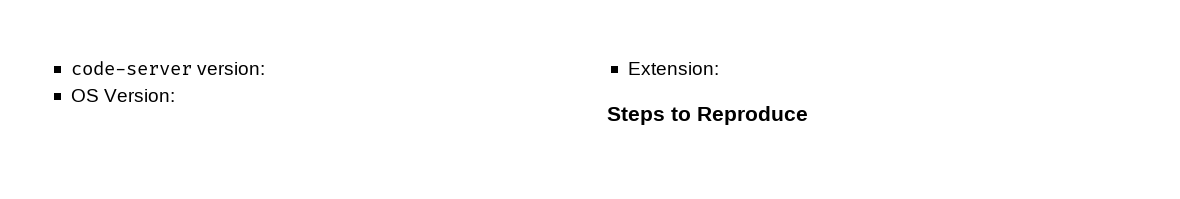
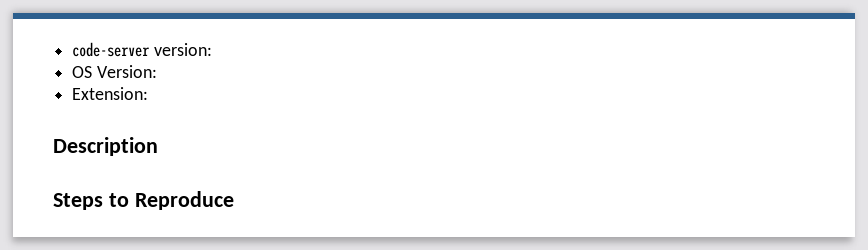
(719, 68) none -> [53,137,158,156] // Description

